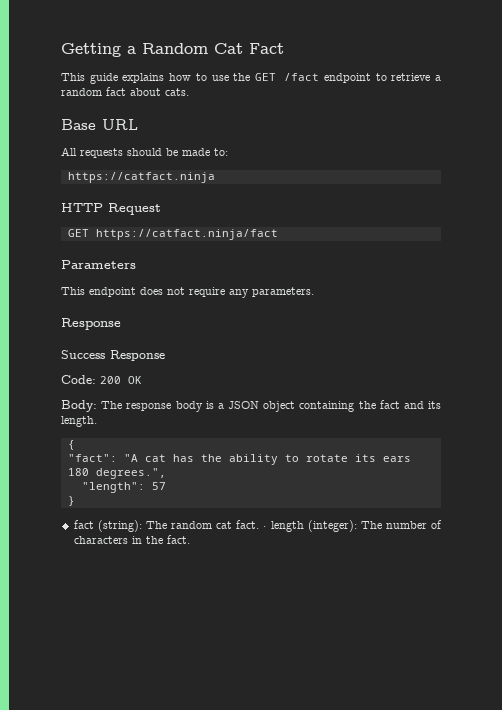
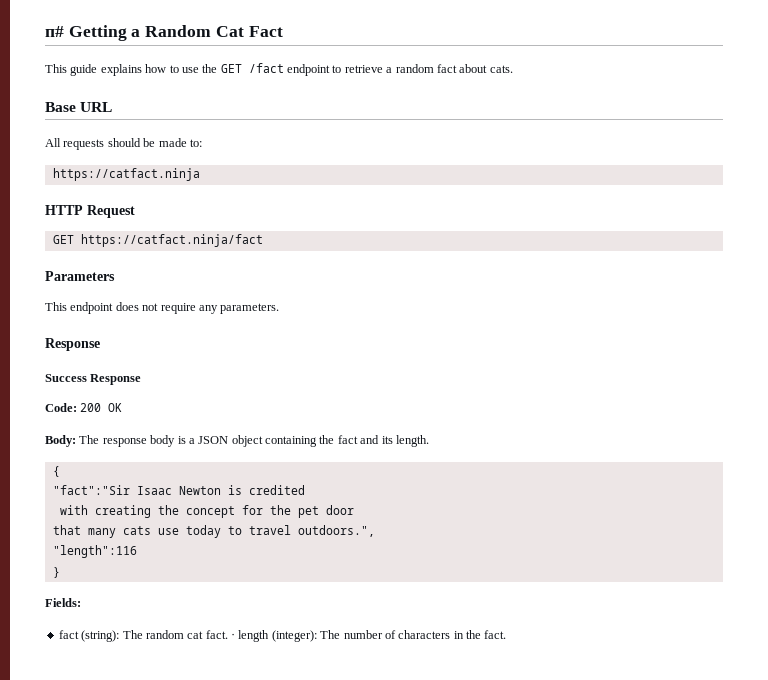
(61, 50) none -> [45,26,64,37] п#
[67,454,411,465] [67,468,166,479] [81,482,166,493] "fact": "A cat has the ability to rotate its ears 180 degrees.", // "length": 57 -> [52,485,305,495] [59,505,354,518] [52,525,375,538] [52,545,137,558] "fact":"Sir Isaac Newton is credited // with creating the concept for the pet door // that many cats use today to travel outdoors.", // "length":116
(75, 501) none -> [45,598,81,607] // Fields:

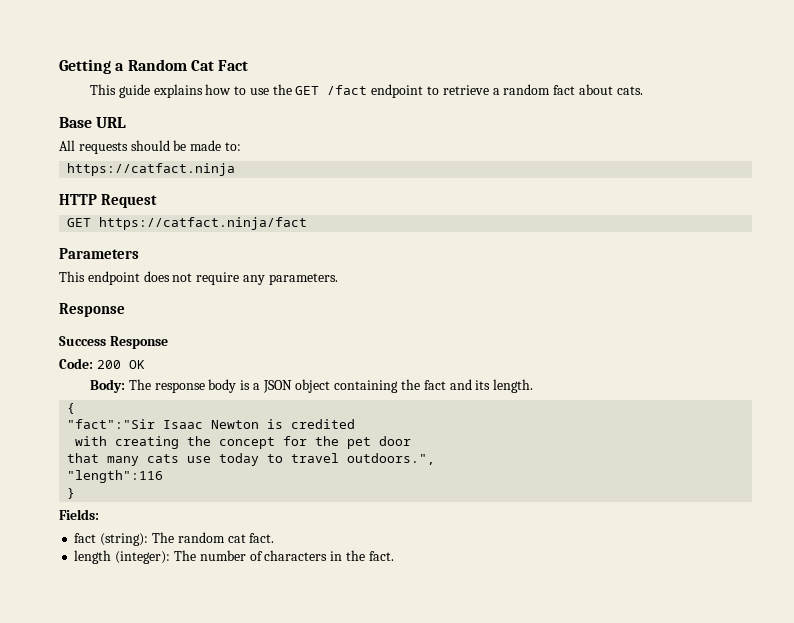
[45,26,64,37] п# -> (59, 66) none
[231,633,235,639] · -> (275, 538) //

